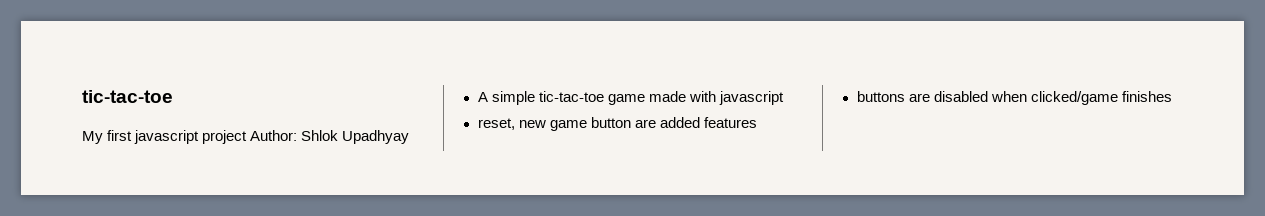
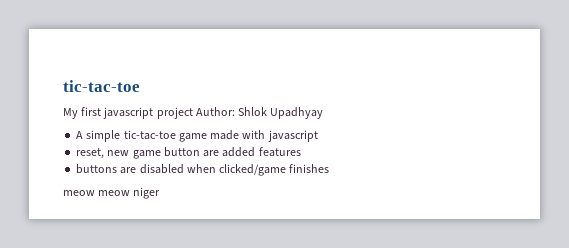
(1172, 96) none -> [63,187,161,199] // meow meow niger

